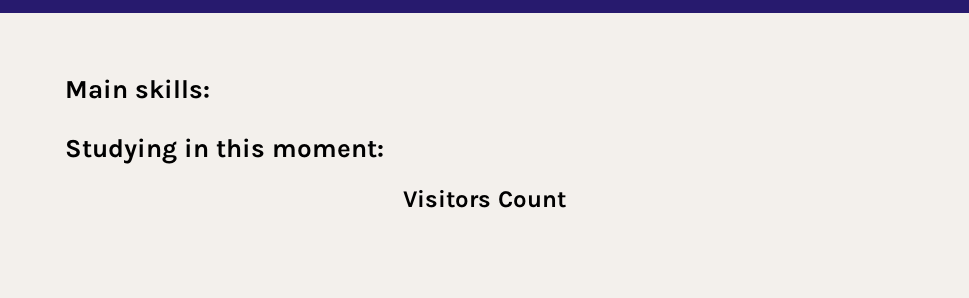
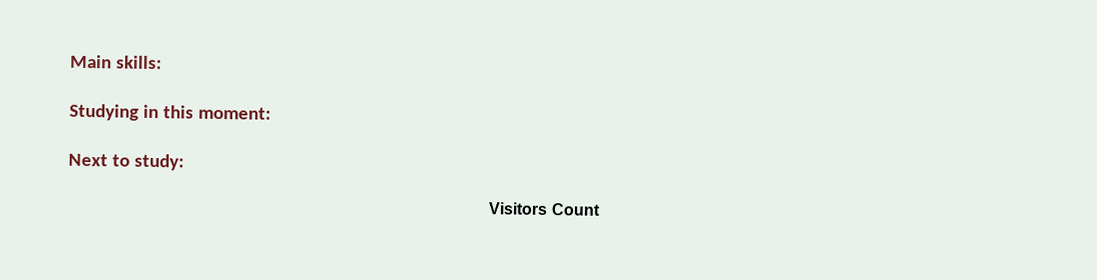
(385, 149) none -> [68,153,184,171] // Next to study:

